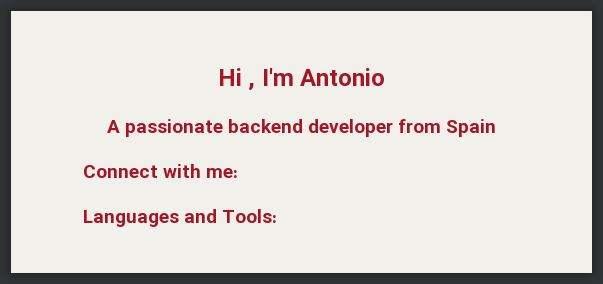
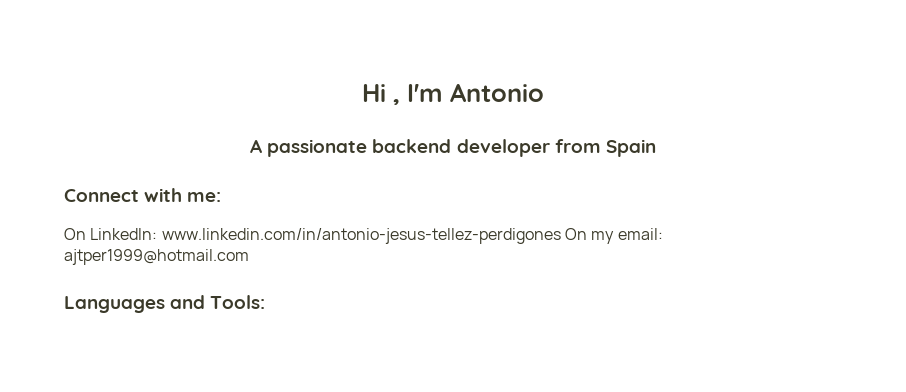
(239, 173) none -> [64,228,663,244] [64,249,249,265] // On LinkedIn: www.linkedin.com/in/antonio-jesus-tellez-perdigones On my email: ajtper1999@hotmail.com

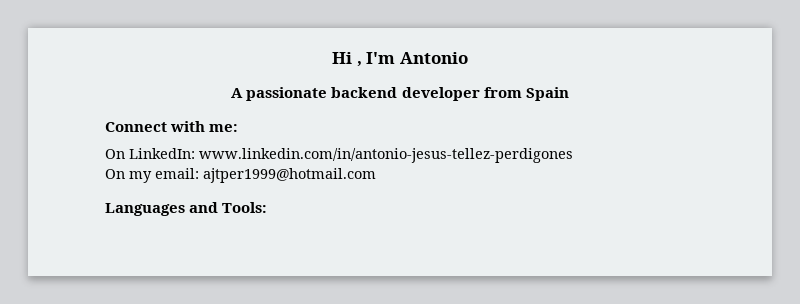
(561, 236) none -> (573, 155) //

